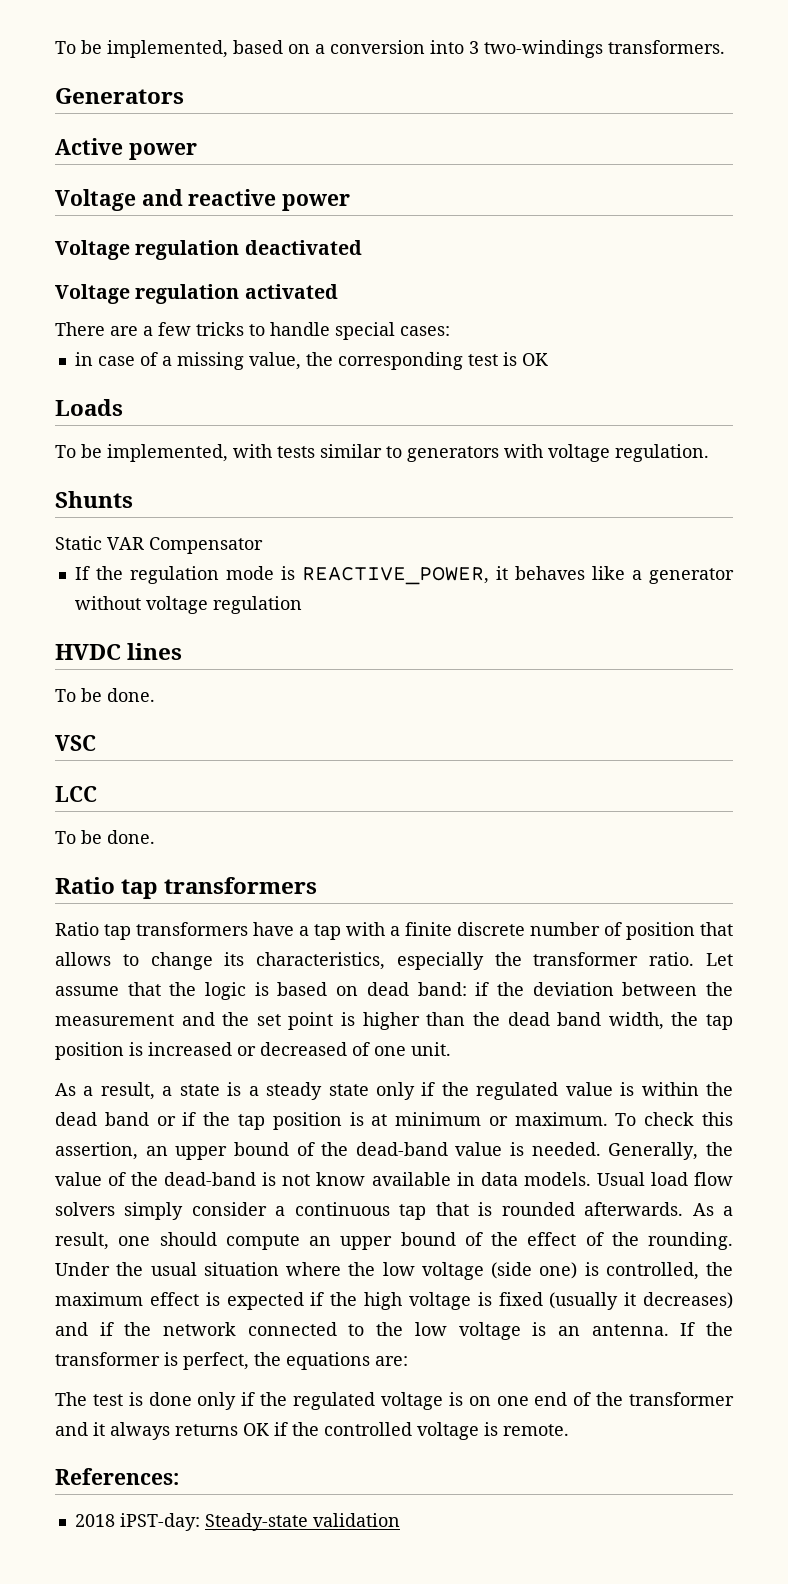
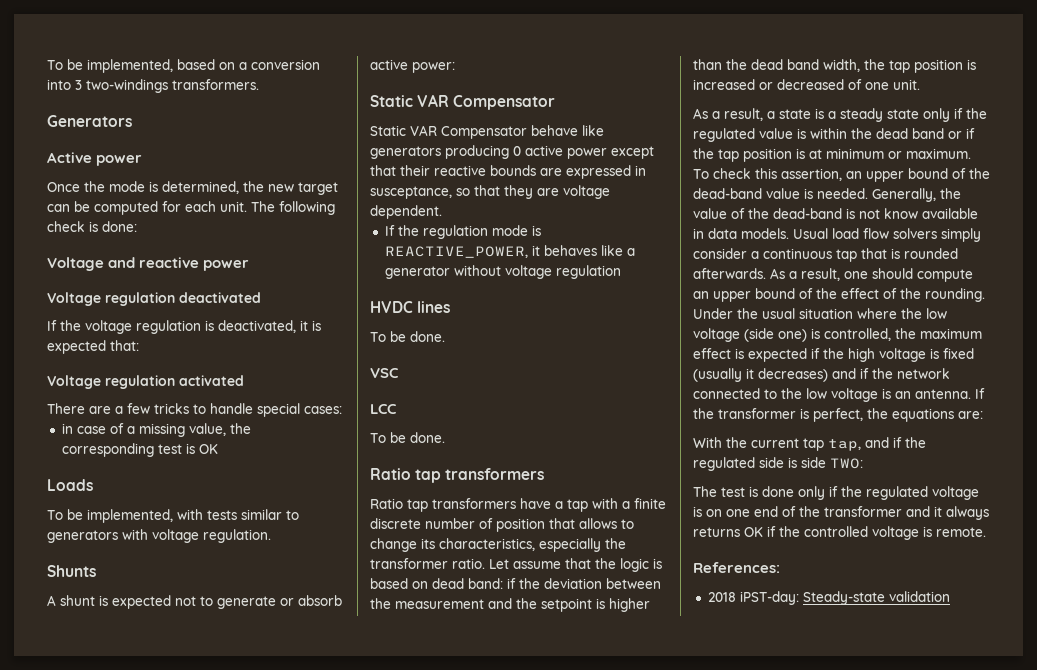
(197, 151) none -> [47,181,338,195] [47,201,335,215] [47,221,137,232] // Once the mode is determined, the new target can be computed for each unit. The following check is done:
(362, 247) none -> [47,320,321,334] [47,340,139,354] // If the voltage regulation is deactivated, it is expected that:
[55,536,263,554] Static VAR Compensator -> [47,595,342,609] [370,59,455,73] [370,94,556,110] [370,125,604,139] [370,145,654,159] [370,165,646,179] [370,185,610,199] [370,205,442,219] A shunt is expected not to generate or absorb active power: // Static VAR Compensator // Static VAR Compensator behave like generators producing 0 active power except that their reactive bounds are expressed in susceptance, so that they are voltage dependent.
[256,1012,334,1030] set point -> [541,598,592,612] setpoint
(408, 1361) none -> [693,437,926,451] [693,457,863,471] // With the current tap tap, and if the regulated side is side TWO:

